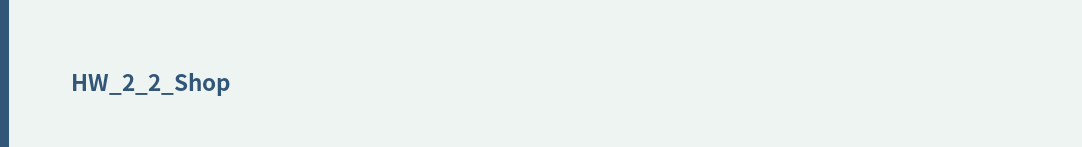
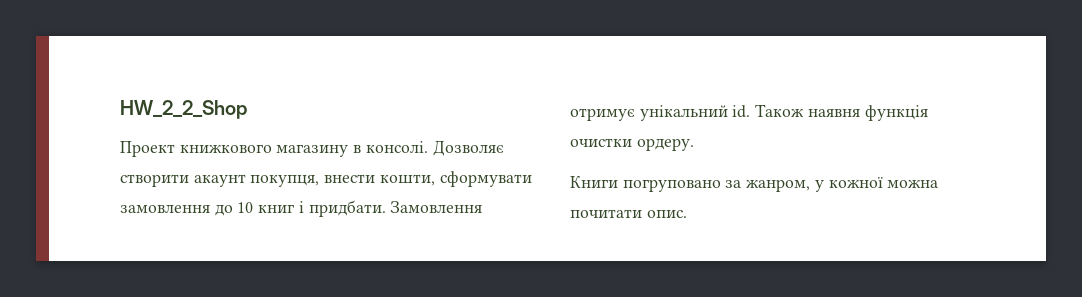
(230, 84) none -> [120,140,504,157] [120,171,532,187] [120,200,483,217] [570,104,928,121] [570,138,694,151] [570,176,939,192] [570,209,687,218] // Проект книжкового магазину в консолі. Дозволяє створити акаунт покупця, внести кошти, сформувати замовлення до 10 книг і придбати. Замовлення отримує унікальний id. Також наявня функція очистки ордеру. // Книги погруповано за жанром, у кожної можна почитати опис.

